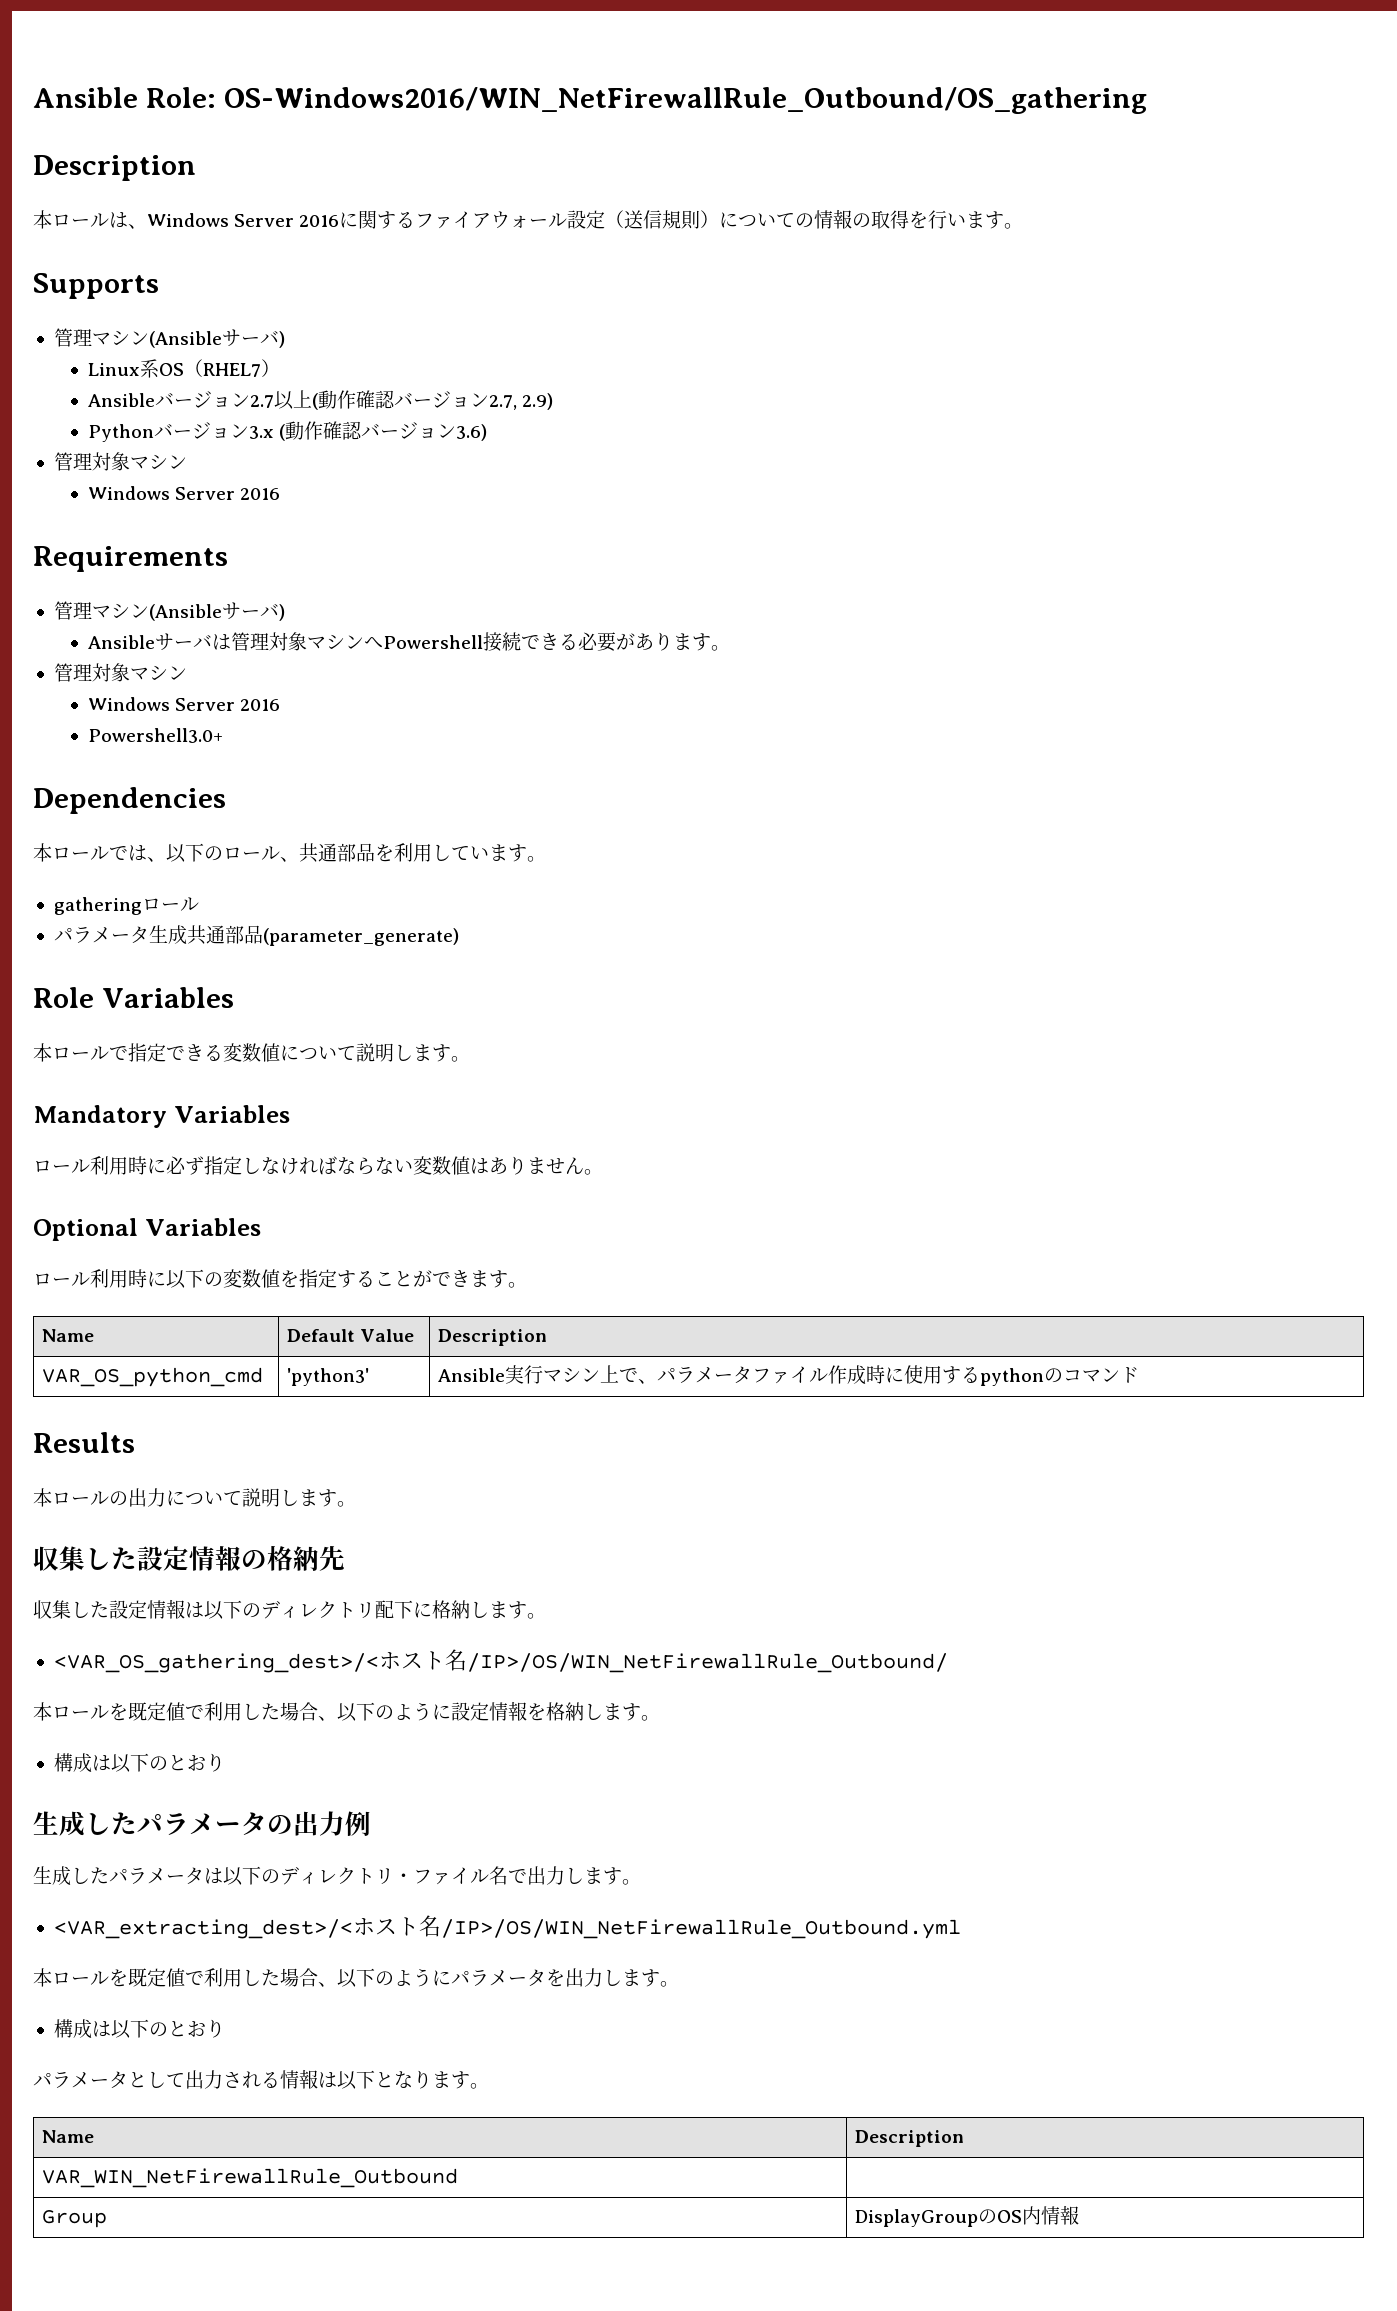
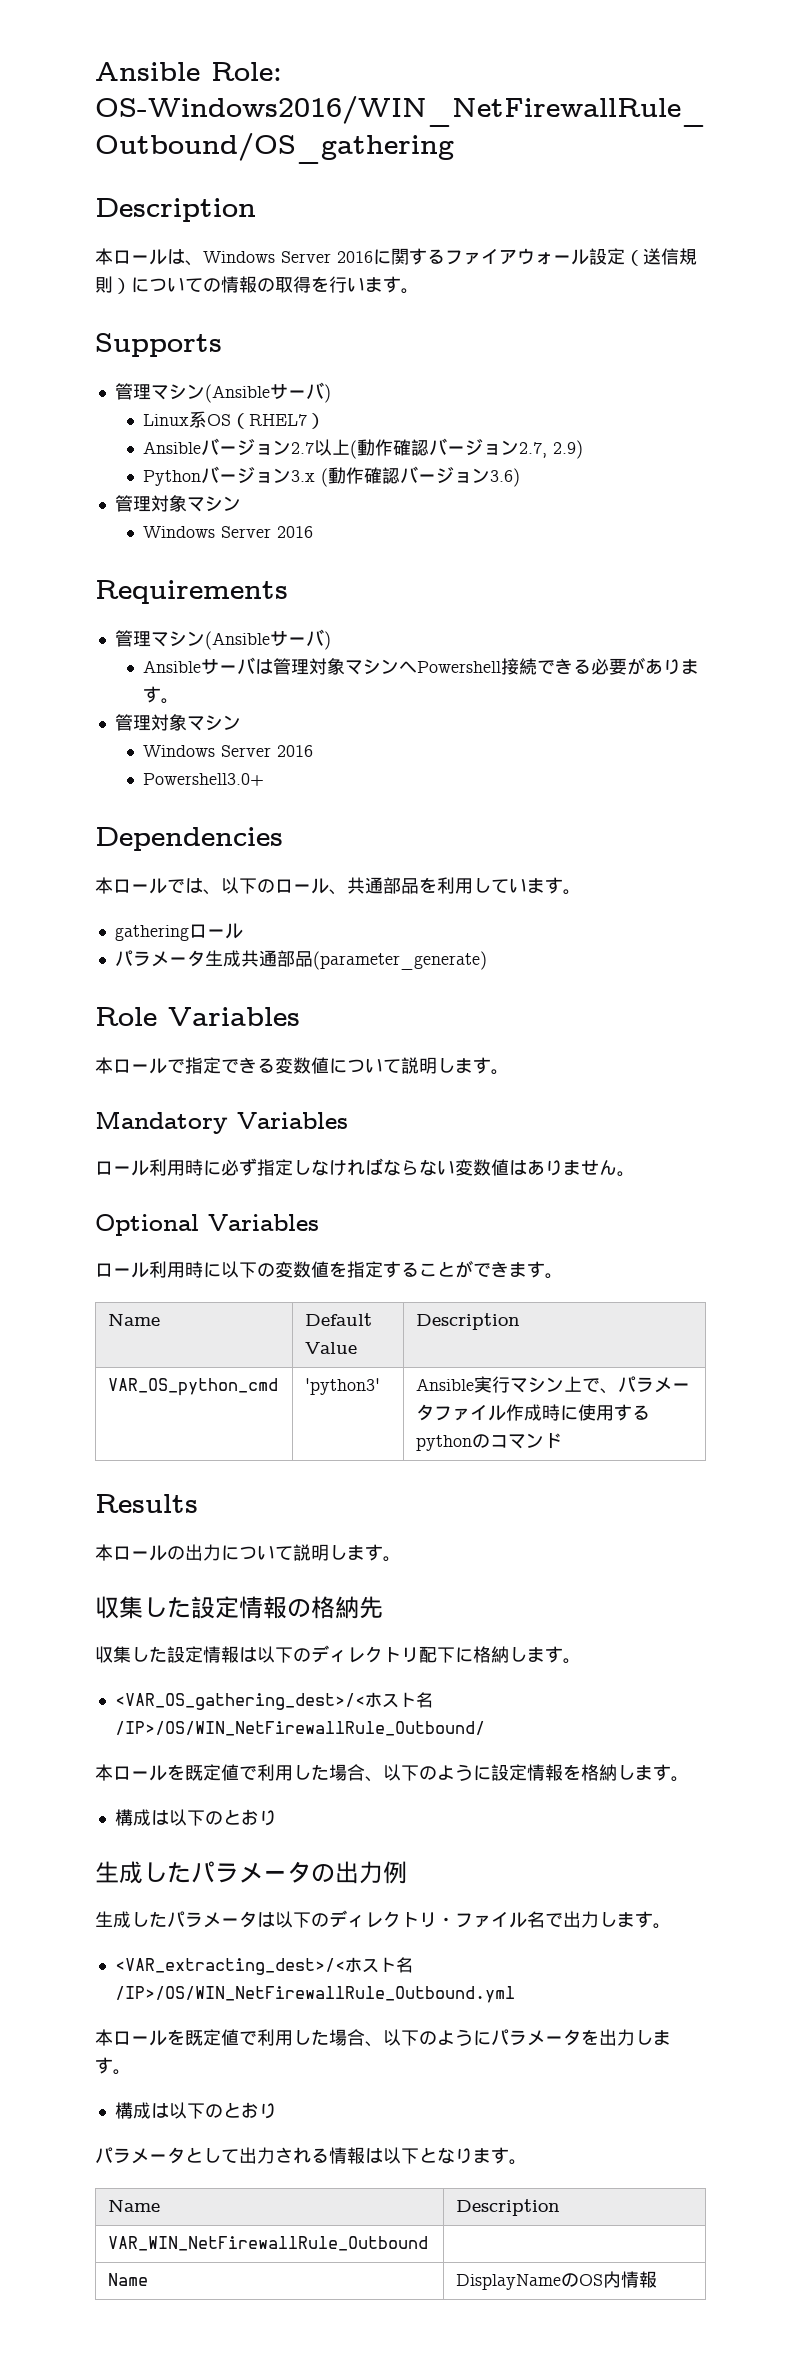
[41,2210,107,2228] [854,2209,978,2227] Group | DisplayGroup -> [108,2273,149,2286] [456,2274,562,2290] Name | DisplayName

